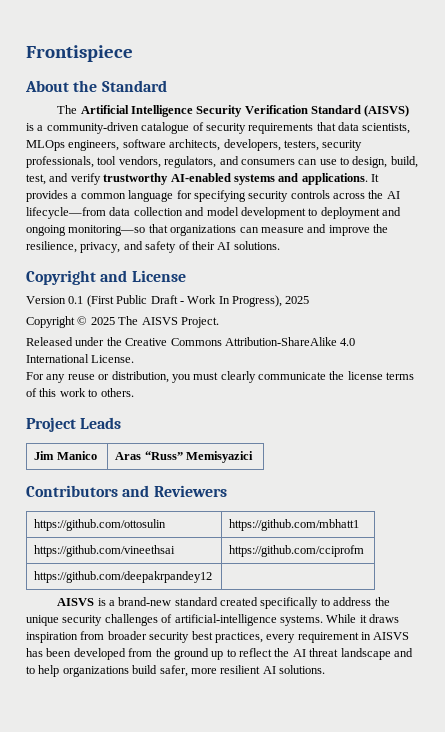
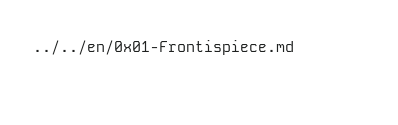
[26,45,133,62] [25,80,167,92] [57,105,410,117] [26,122,411,134] [26,139,363,151] [26,156,418,168] [26,173,379,185] [26,190,400,202] [26,207,401,219] [26,224,388,236] [26,241,280,253] [26,270,186,285] [26,295,310,307] [26,316,219,328] [26,337,356,346] [26,354,135,363] [26,371,415,383] [26,388,134,397] [26,417,122,432] [34,451,97,460] [115,451,254,463] [26,485,227,497] [34,519,167,531] [229,519,360,531] [34,545,176,557] [229,545,365,557] [34,571,213,583] [57,597,390,609] [26,614,399,626] [26,631,410,643] [26,648,413,660] [26,665,325,677] Frontispiece // About the Standard // The Artificial Intelligence Security Verification Standard (AISVS) is a community‑driven catalogue of security requirements that data scientists, MLOps engineers, software architects, developers, testers, security professionals, tool vendors, regulators, and consumers can use to design, build, test, and verify trustworthy AI‑enabled systems and applications. It provides a common language for specifying security controls across the AI lifecycle—from data collection and model development to deployment and ongoing monitoring—so that organizations can measure and improve the resilience, privacy, and safety of their AI solutions. // Copyright and License // Version 0.1 (First Public Draft - Work In Progress), 2025 // Copyright © 2025 The AISVS Project. // Released under the Creative Commons Attribution‑ShareAlike 4.0 International License. // For any reuse or distribution, you must clearly communicate the license terms of this work to others. // Project Leads // Jim Manico | Aras “Russ” Memisyazici // Contributors and Reviewers // https://github.com/ottosulin | https://github.com/mbhatt1 // https://github.com/vineethsai | https://github.com/cciprofm // https://github.com/deepakrpandey12 | // AISVS is a brand‑new standard created specifically to address the unique security challenges of artificial‑intelligence systems. While it draws inspiration from broader security best practices, every requirement in AISVS has been developed from the ground up to reflect the AI threat landscape and to help organizations build safer, more resilient AI solutions. -> [33,40,294,55] ../../en/0x01-Frontispiece.md

